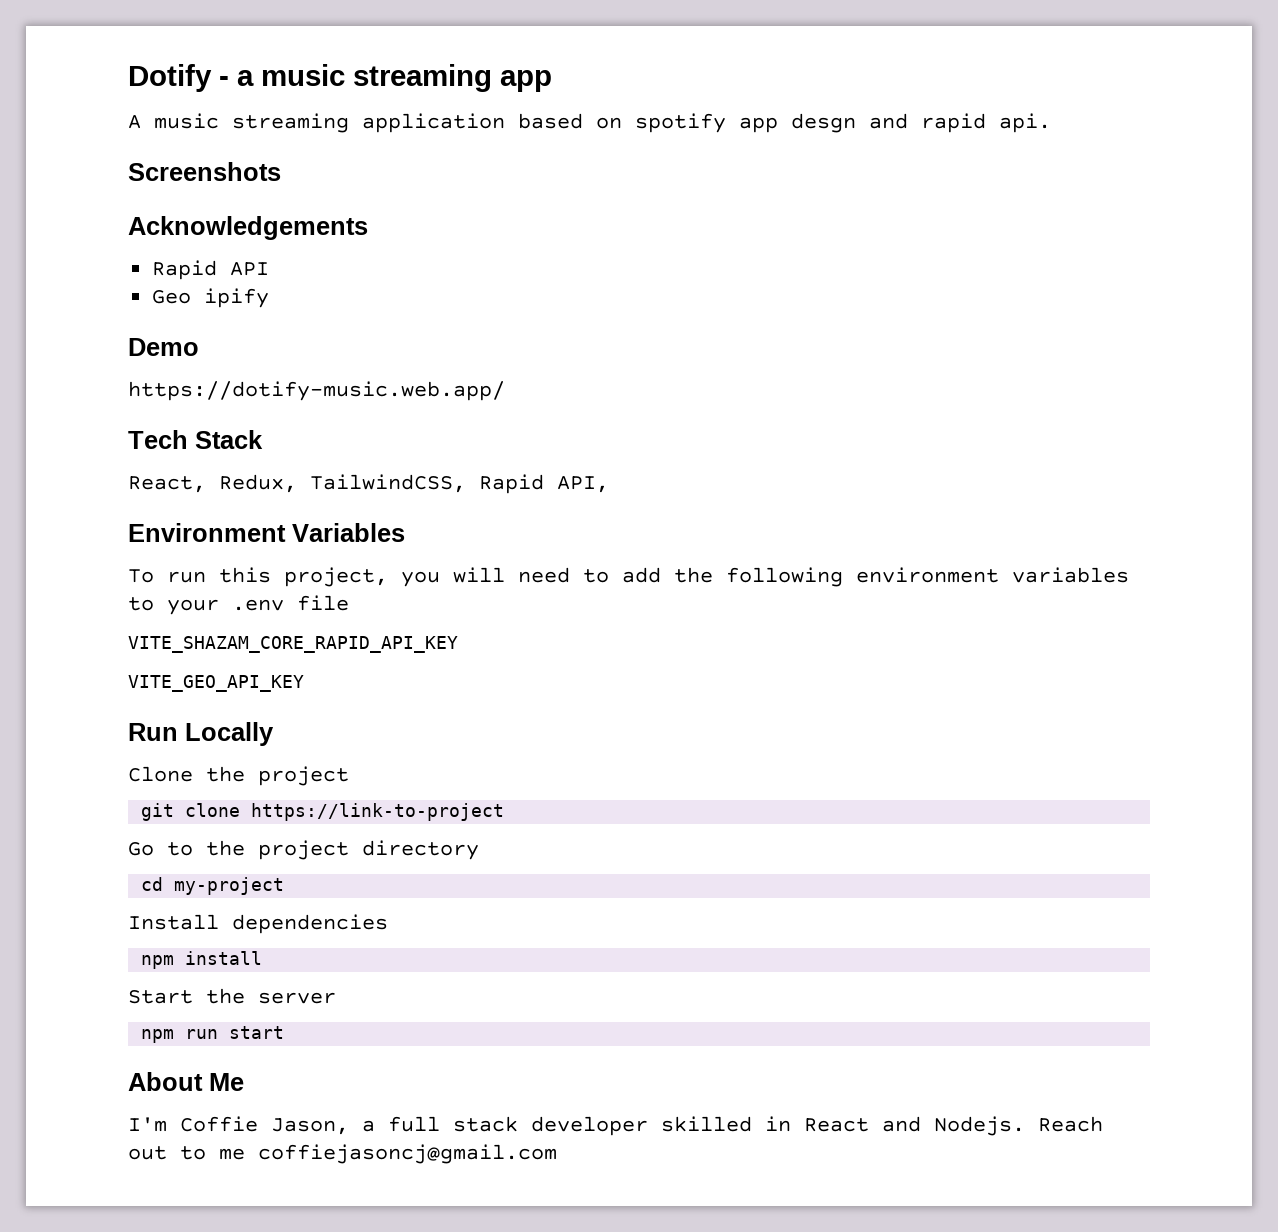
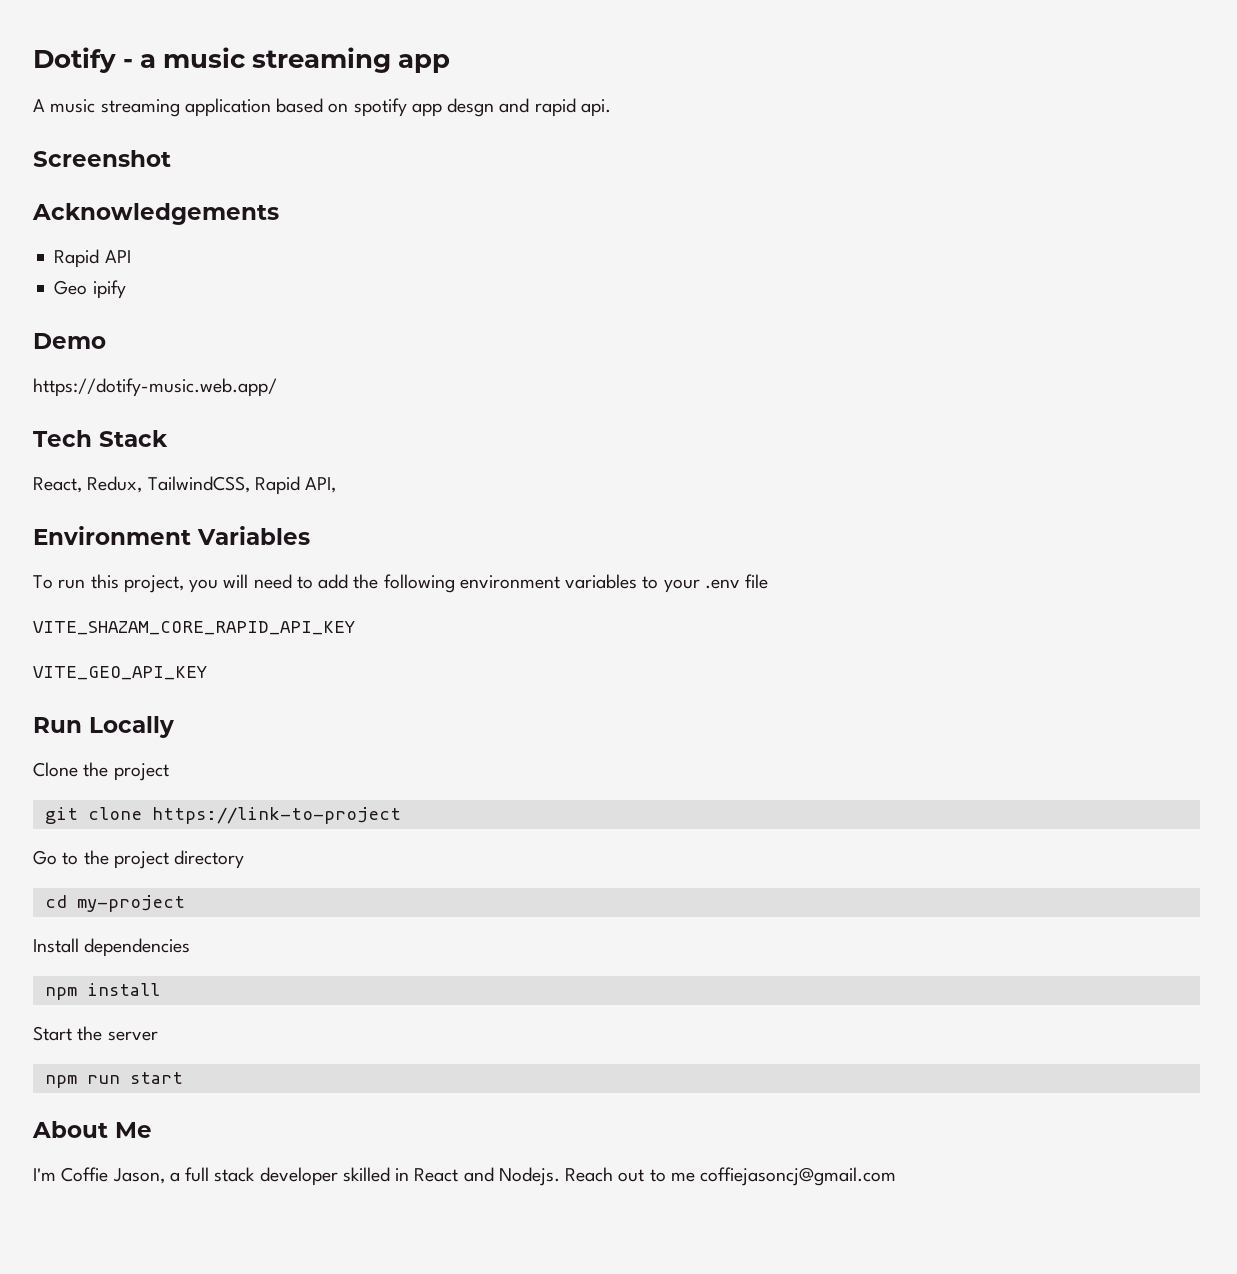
[128,162,281,181] Screenshots -> [33,150,171,167] Screenshot

